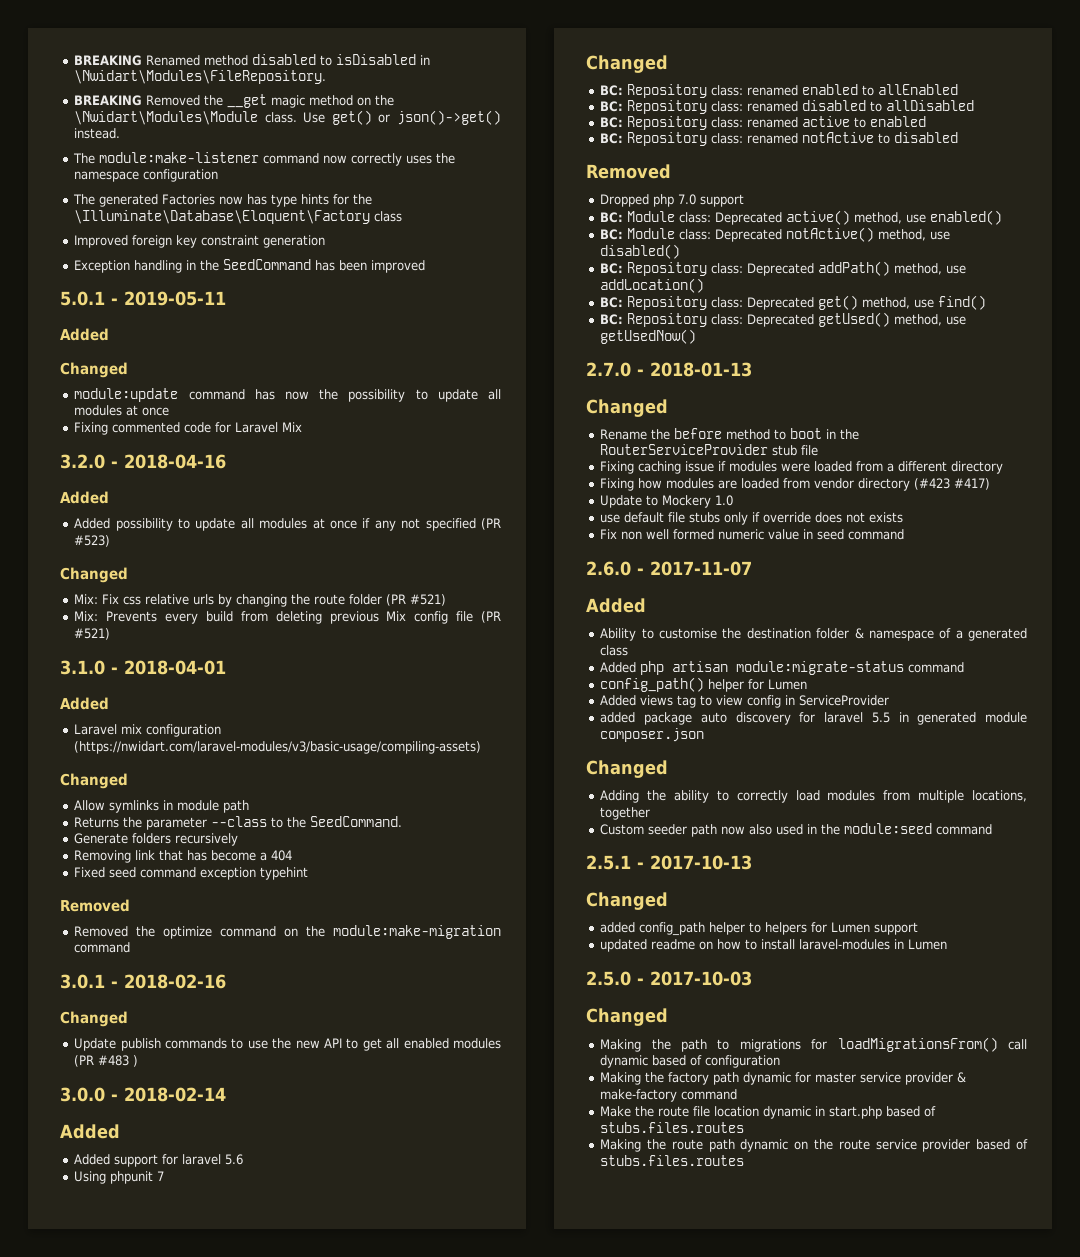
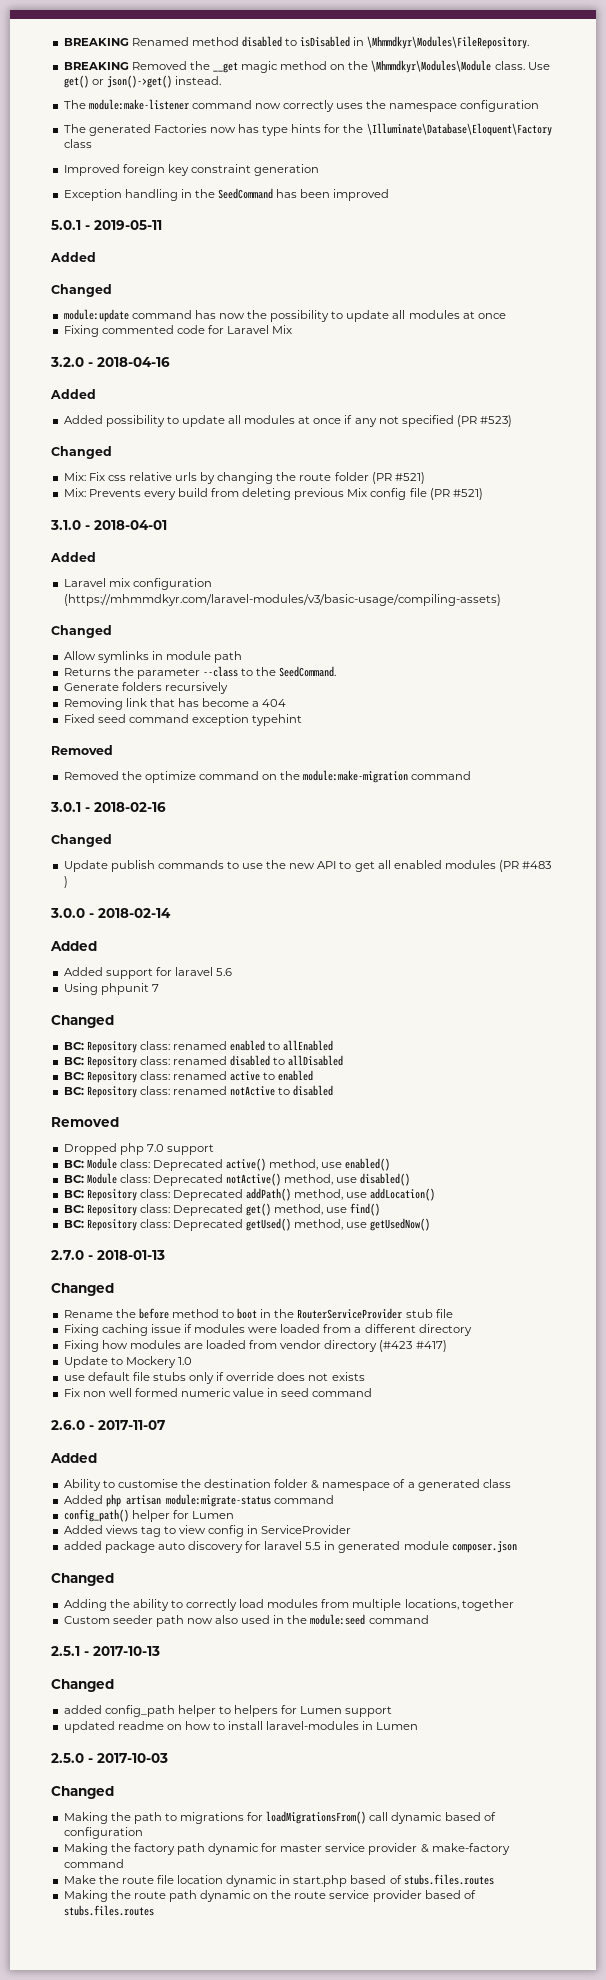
[74,70,327,84] \Nwidart\Modules\FileRepository. -> [367,36,530,49] \Mhmmdkyr\Modules\FileRepository.
[74,111,259,125] \Nwidart\Modules\Module -> [371,60,492,73] \Mhmmdkyr\Modules\Module
[74,741,482,754] (https://nwidart.com/laravel-modules/v3/basic-usage/compiling-assets) -> [63,594,501,606] (https://mhmmdkyr.com/laravel-modules/v3/basic-usage/compiling-assets)

